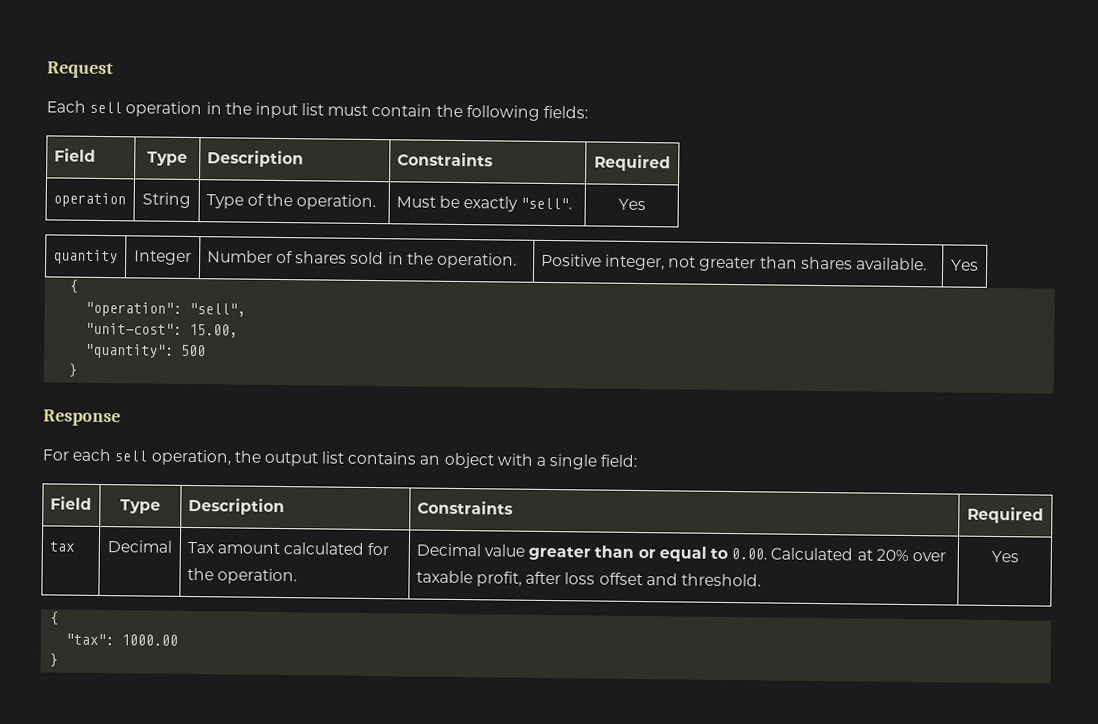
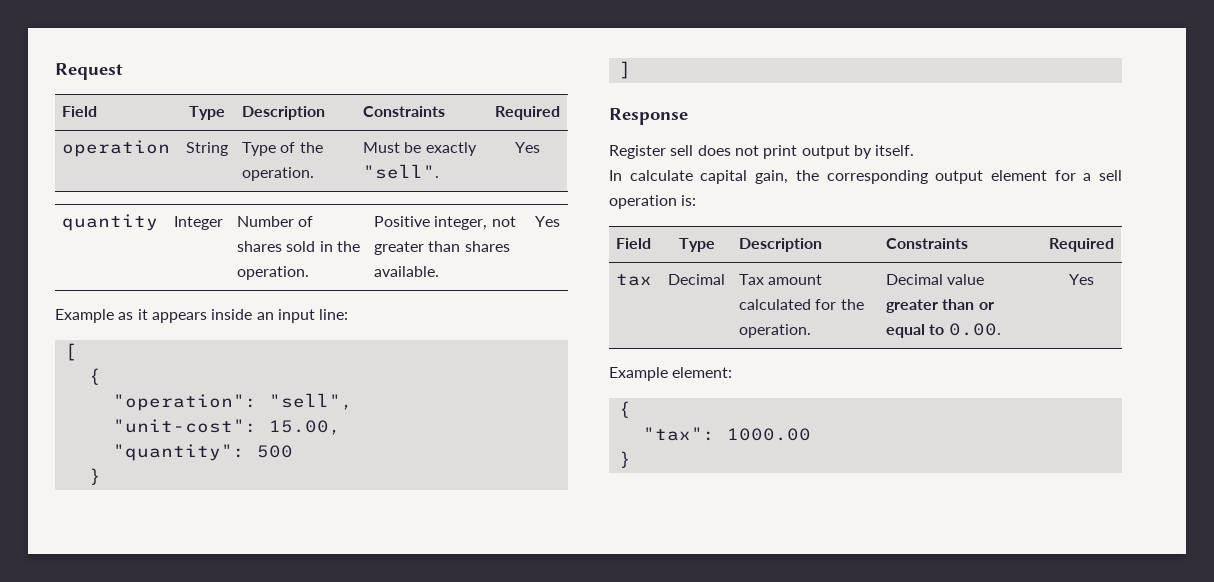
[46,100,589,121] // Each sell operation in the input list must contain the following fields: -> (123, 71) none
(979, 265) none -> [55,309,349,323] [64,343,77,361] // Example as it appears inside an input line: // [
(78, 370) none -> [618,61,631,79] // ]
[42,448,638,470] For each sell operation, the output list contains an object with a single field: -> [609,145,915,159] [609,170,1122,184] [609,195,697,209] Register sell does not print output by itself. // In calculate capital gain, the corresponding output element for a sell operation is:
[770,547,946,562] [415,570,762,587] [990,550,1019,563] Calculated at 20% over taxable profit, after loss offset and threshold. | Yes -> [1068,274,1094,285] [609,367,733,381] | Yes // Example element:

